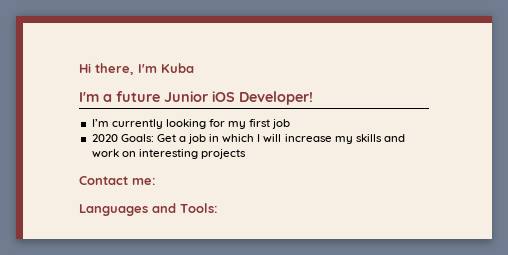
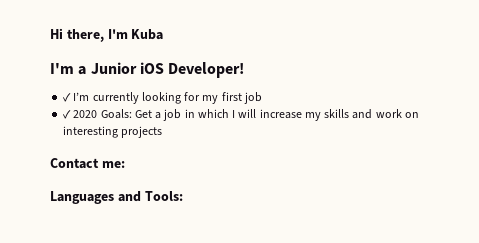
[116,91,160,102] future -> (87, 70) none
(313, 98) none -> [63,93,72,102] ✓
(291, 124) none -> [63,110,72,119] ✓

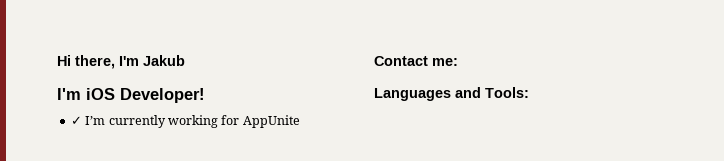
[131,29,164,40] [50,62,137,75] Kuba // I'm a Junior -> [143,55,185,66] [57,88,81,100] Jakub // I'm
[141,92,262,104] [63,109,419,121] [63,126,163,138] looking for my first job // ✓ 2020 Goals: Get a job in which I will increase my skills and work on interesting projects -> [167,115,300,128] working for AppUnite

